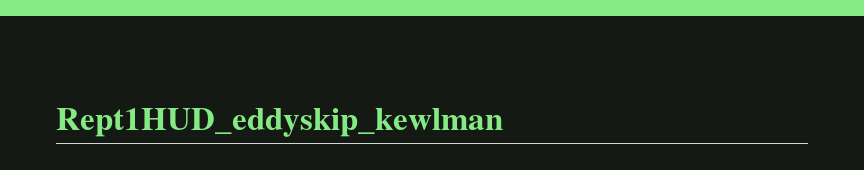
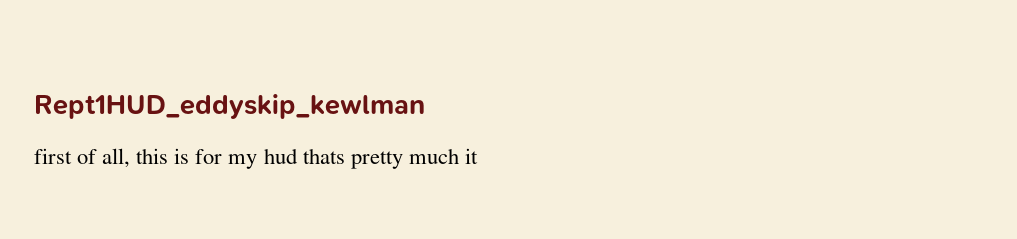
(503, 122) none -> [34,148,478,169] // first of all, this is for my hud thats pretty much it

